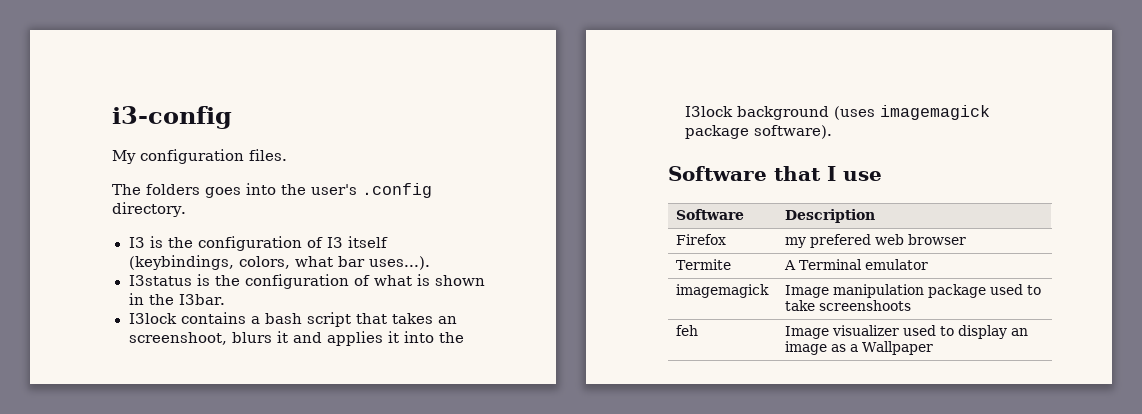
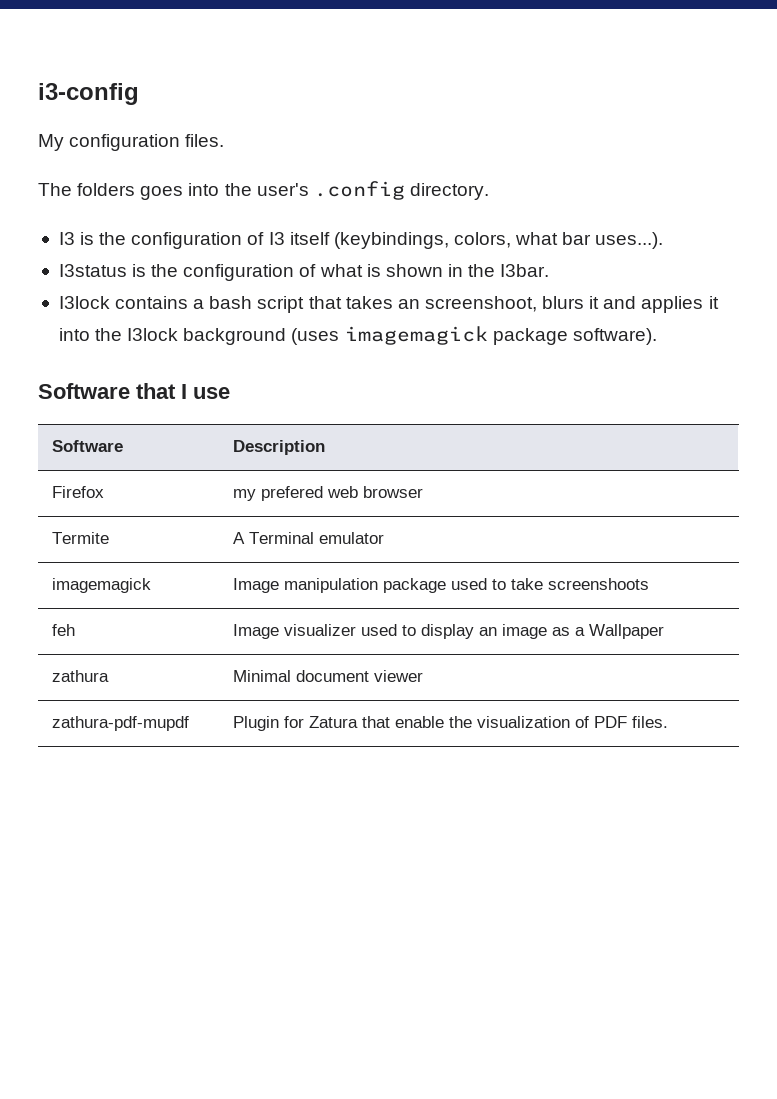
(934, 348) none -> [51,670,109,682] [232,670,423,682] [51,716,189,731] [232,716,668,731] // zathura | Minimal document viewer // zathura-pdf-mupdf | Plugin for Zatura that enable the visualization of PDF files.

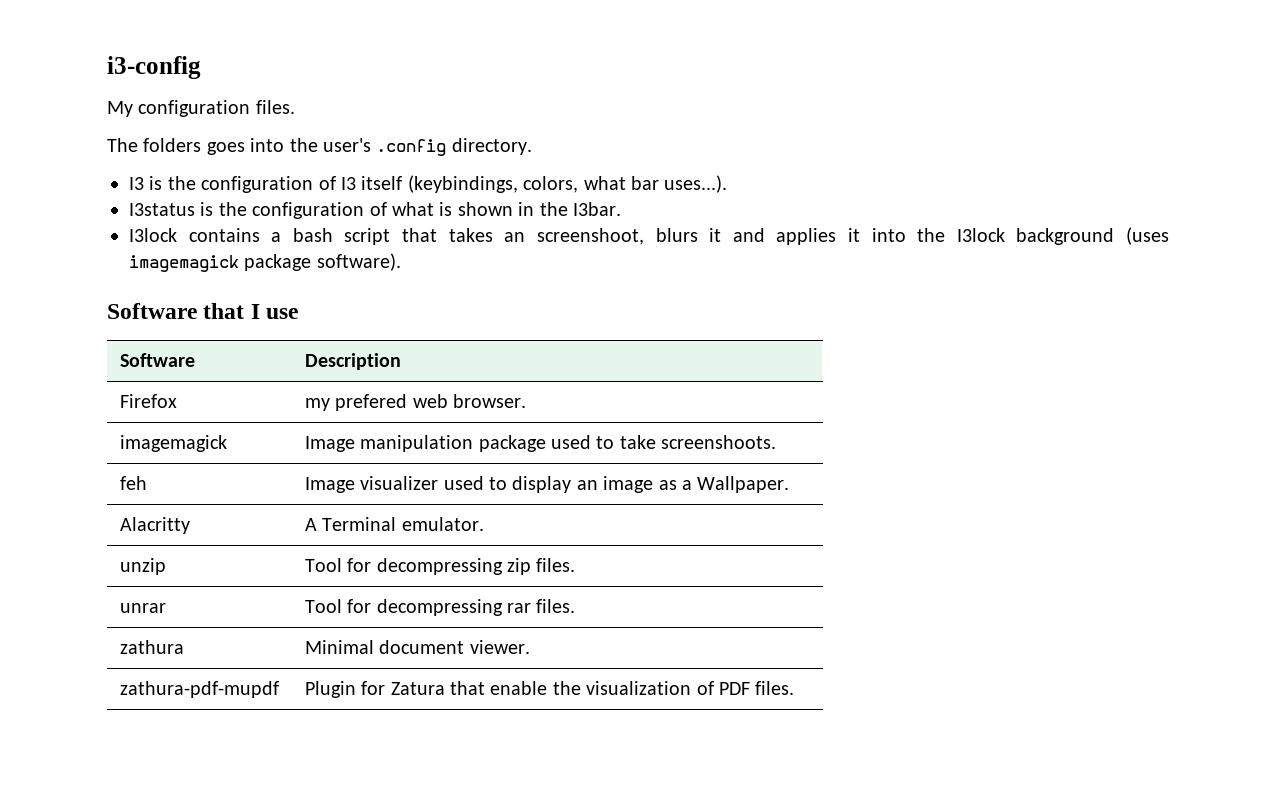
[362,486,423,498] [51,532,109,544] [232,532,384,544] browser // Termite | A Terminal emulator -> [452,394,526,408] browser.
[547,578,649,590] screenshoots -> [661,435,777,449] screenshoots.
[588,624,664,639] Wallpaper -> [697,476,790,493] [119,517,190,534] [304,517,484,531] [119,558,166,575] [304,558,576,575] [119,603,166,613] [304,599,576,616] Wallpaper. // Alacritty | A Terminal emulator. // unzip | Tool for decompressing zip files. // unrar | Tool for decompressing rar files.
[373,670,423,682] viewer -> [469,640,530,654] viewer.

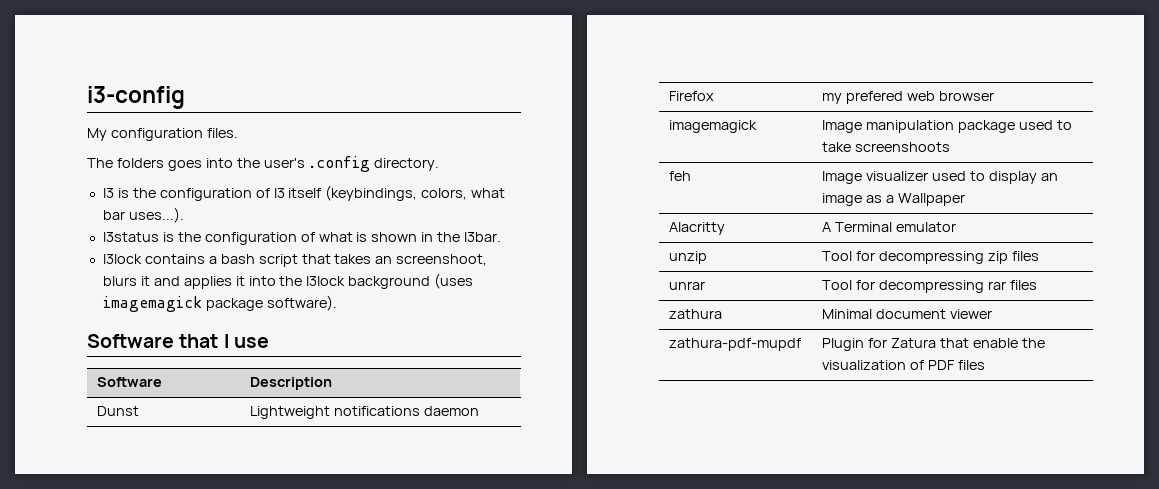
(401, 361) none -> [97,406,140,416] [250,406,479,419] // Dunst | Lightweight notifications daemon
[452,394,526,408] browser. -> [938,91,994,101] browser
[661,435,777,449] screenshoots. -> [855,142,951,152] screenshoots
[697,476,790,493] Wallpaper. -> [897,193,965,206] Wallpaper
[401,517,484,531] emulator. -> [895,222,956,232] emulator
[536,558,576,572] files. -> [1011,251,1039,261] files
[536,599,576,613] files. -> [1009,280,1037,290] files
[469,640,530,654] viewer. -> [949,309,992,319] viewer
[755,681,795,695] files. -> [957,360,985,370] files

